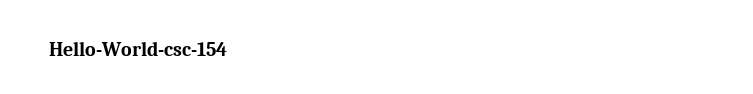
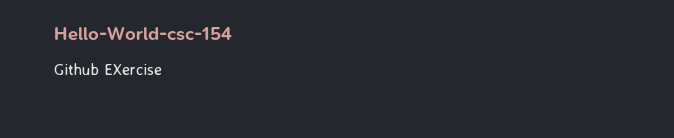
(227, 48) none -> [54,63,162,75] // Github EXercise

